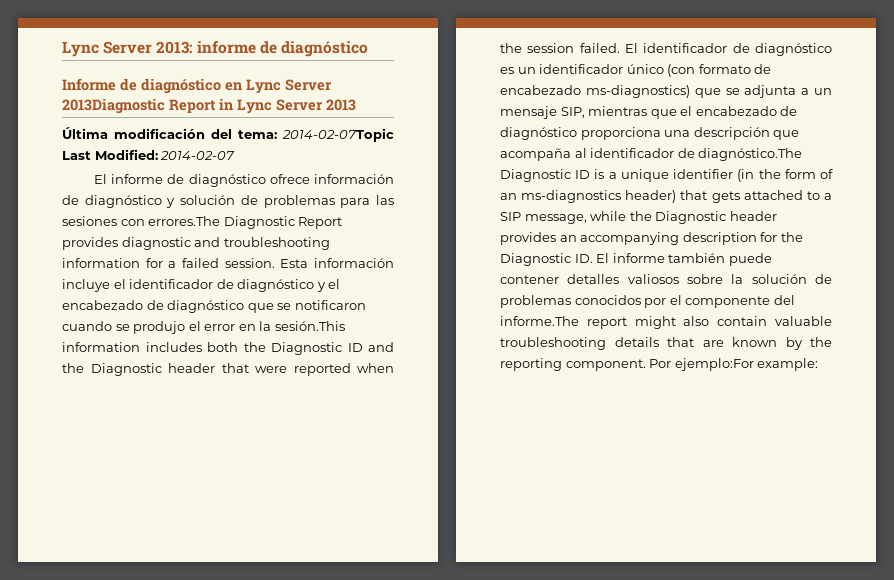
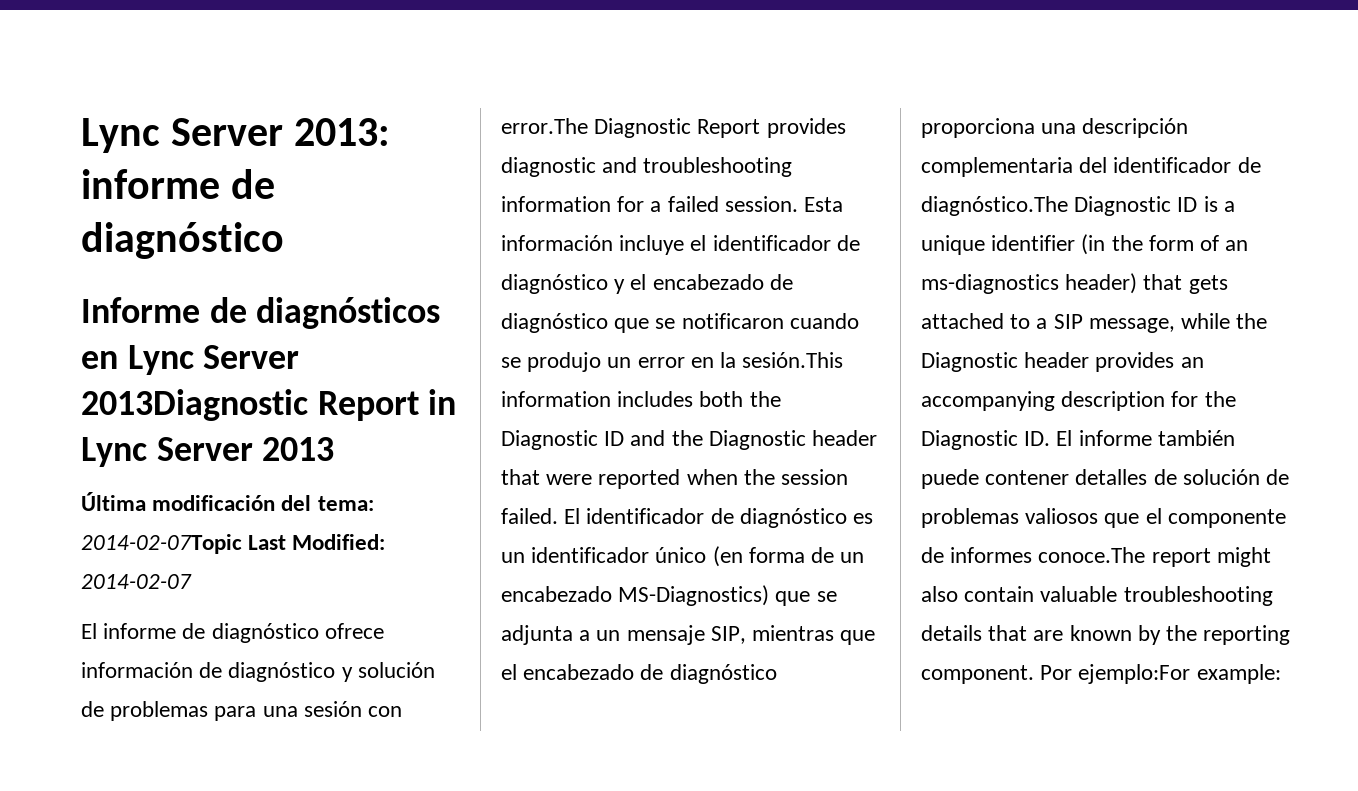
[141,78,221,94] diagnóstico -> [256,297,441,329] diagnósticos
[376,195,395,205] [62,216,221,226] las sesiones con errores.The -> [262,701,403,717] [501,118,588,134] una sesión con error.The
[188,321,201,331] el -> [607,357,632,368] un
[667,64,772,77] [500,85,690,98] (con formato de encabezado ms-diagnostics) -> [712,546,865,567] [501,585,770,606] (en forma de un encabezado MS-Diagnostics)
[773,130,800,140] [500,148,587,161] que acompaña al -> [921,157,1108,177] complementaria del
[627,274,832,284] [500,295,795,308] [500,316,579,326] valiosos sobre la solución de problemas conocidos por el componente del informe.The -> [1153,469,1290,485] [921,508,1286,528] [921,547,1146,563] de solución de problemas valiosos que el componente de informes conoce.The

